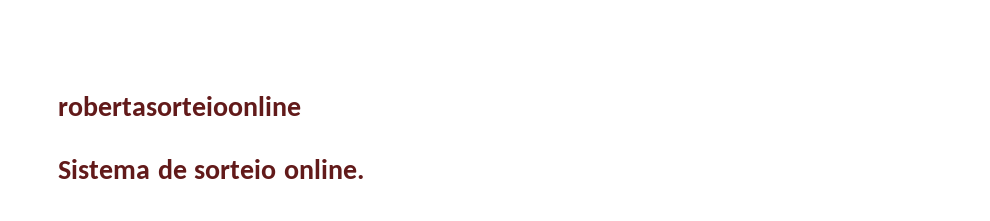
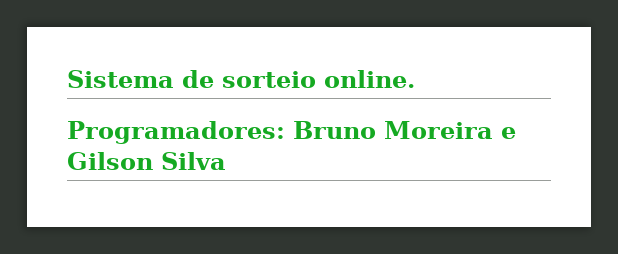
[58,96,301,116] robertasorteioonline // -> (67, 79) none
(364, 169) none -> [67,121,516,144] [67,152,226,170] // Programadores: Bruno Moreira e Gilson Silva

